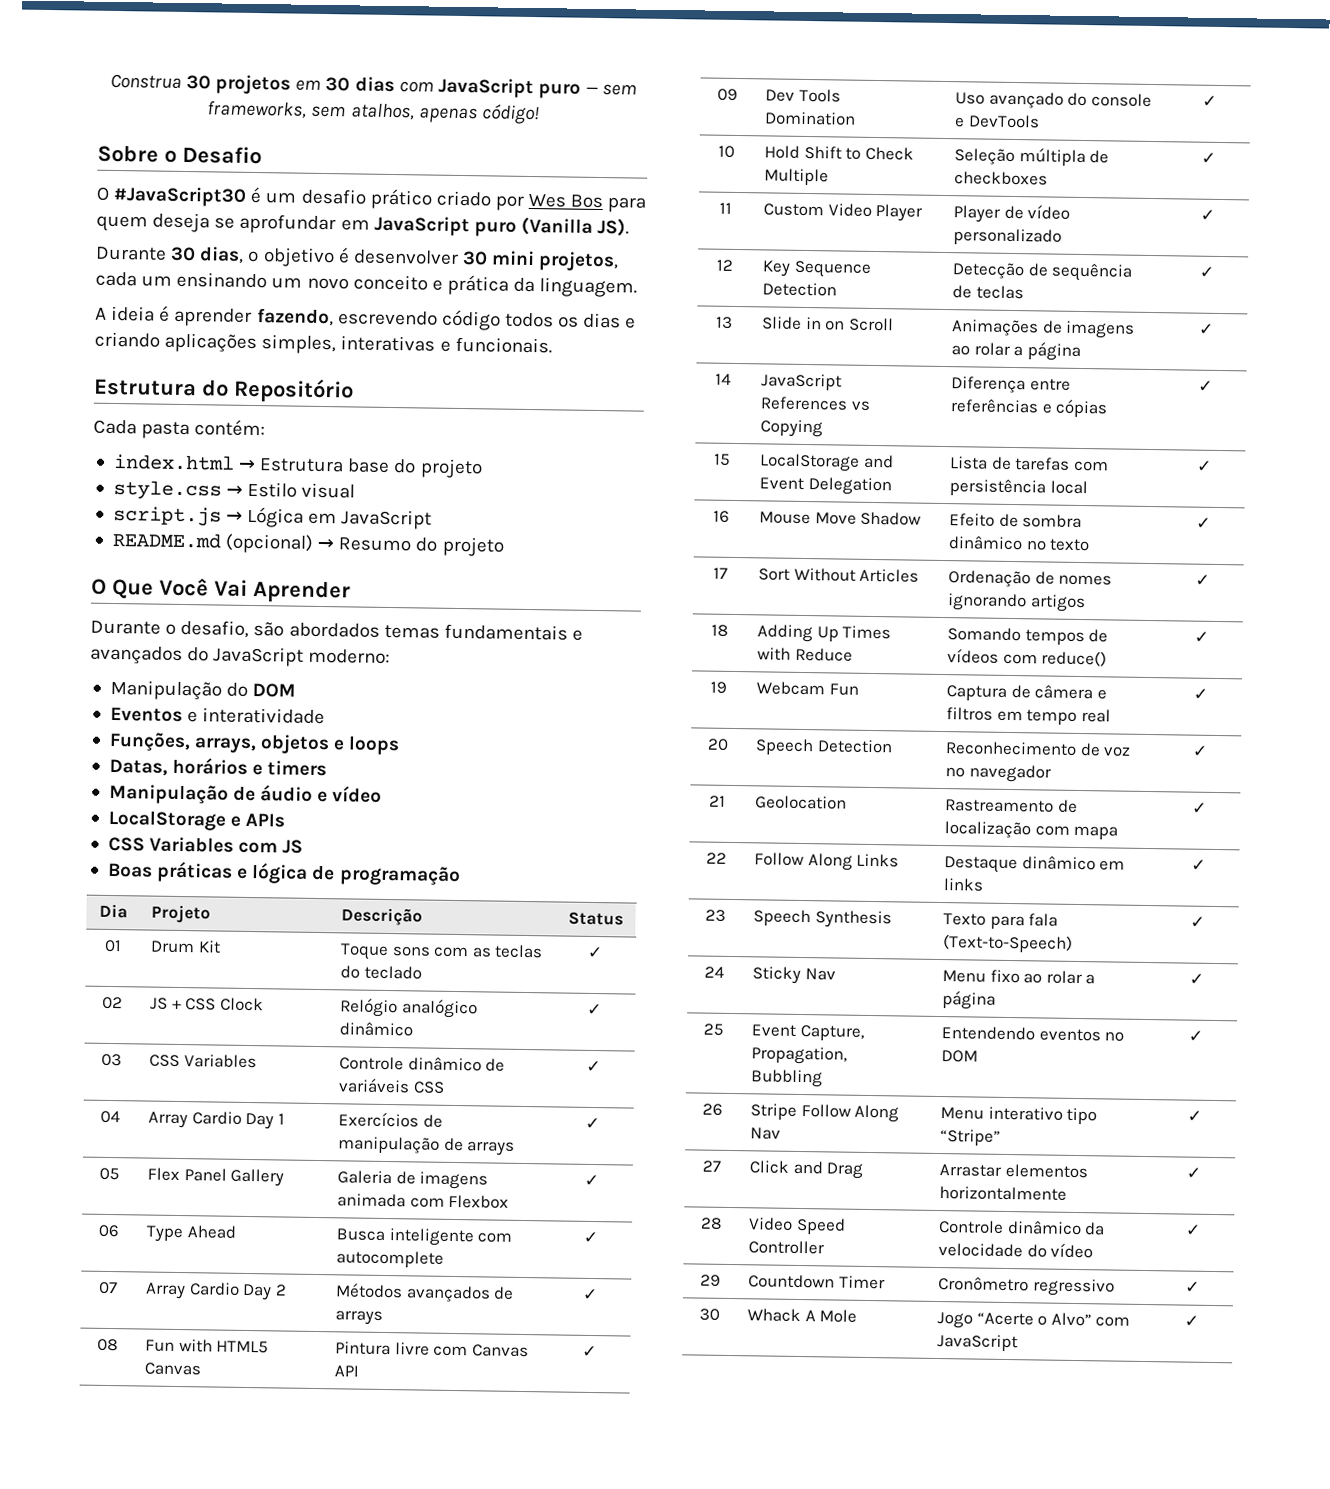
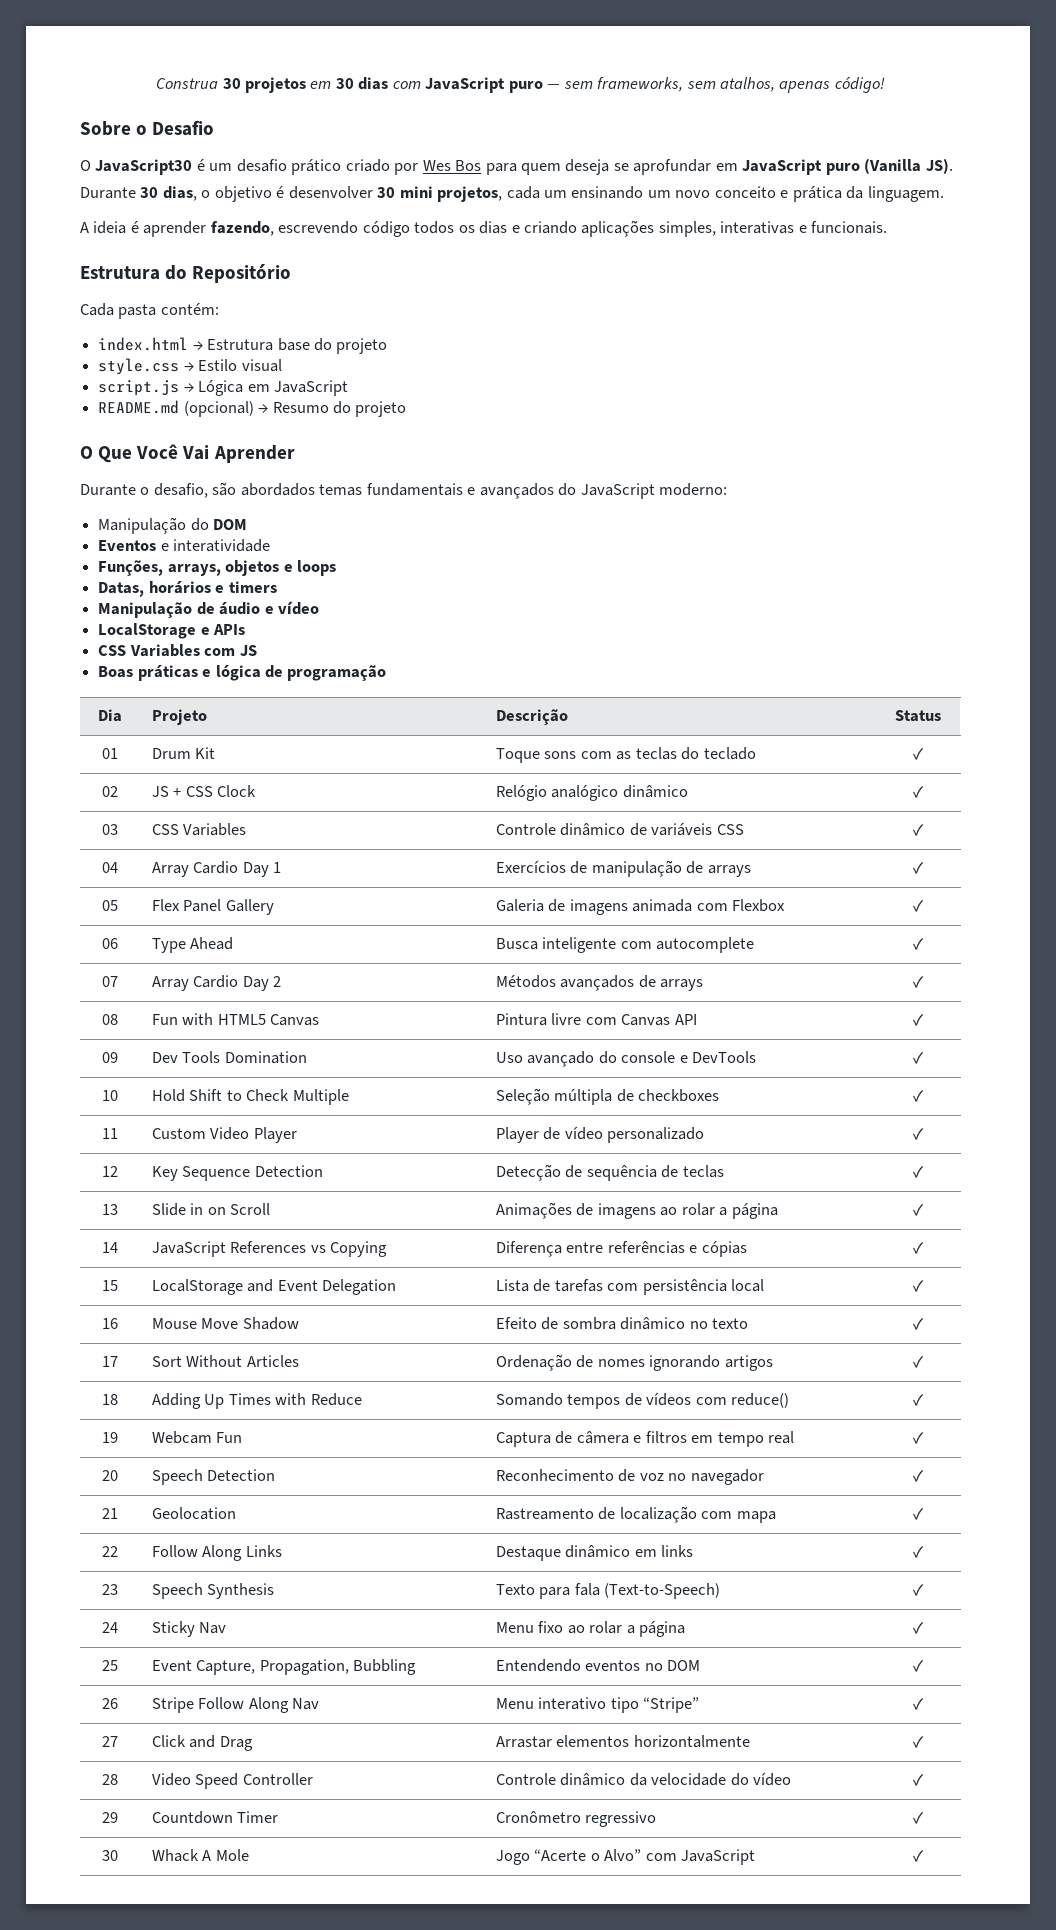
[113,185,248,207] #JavaScript30 -> [95,159,193,175] JavaScript30

